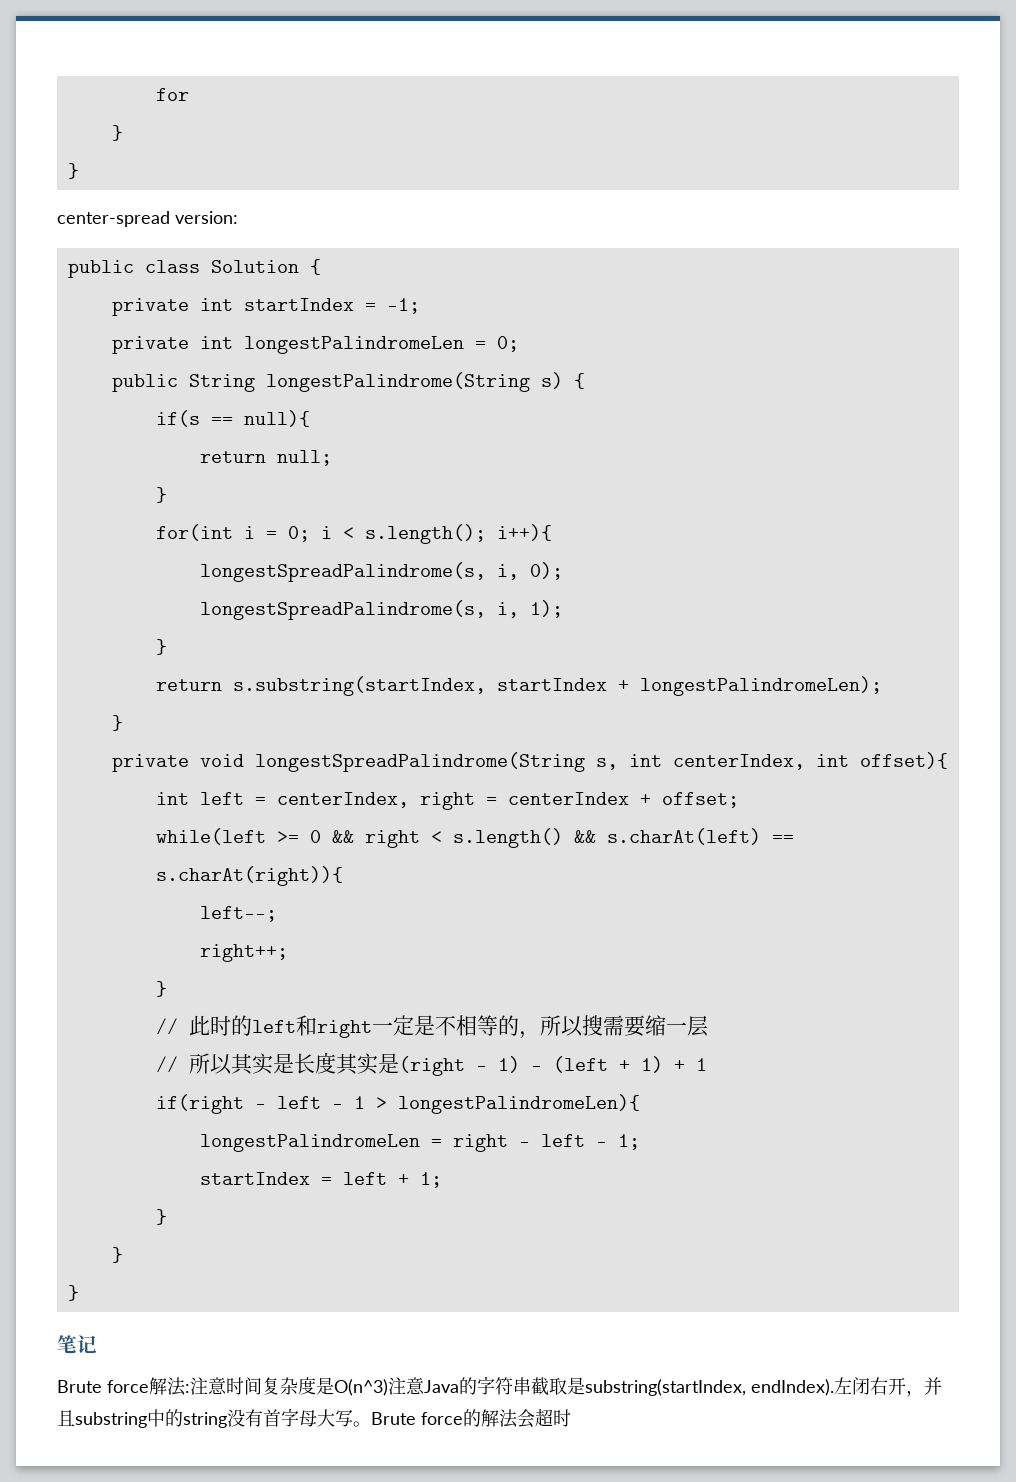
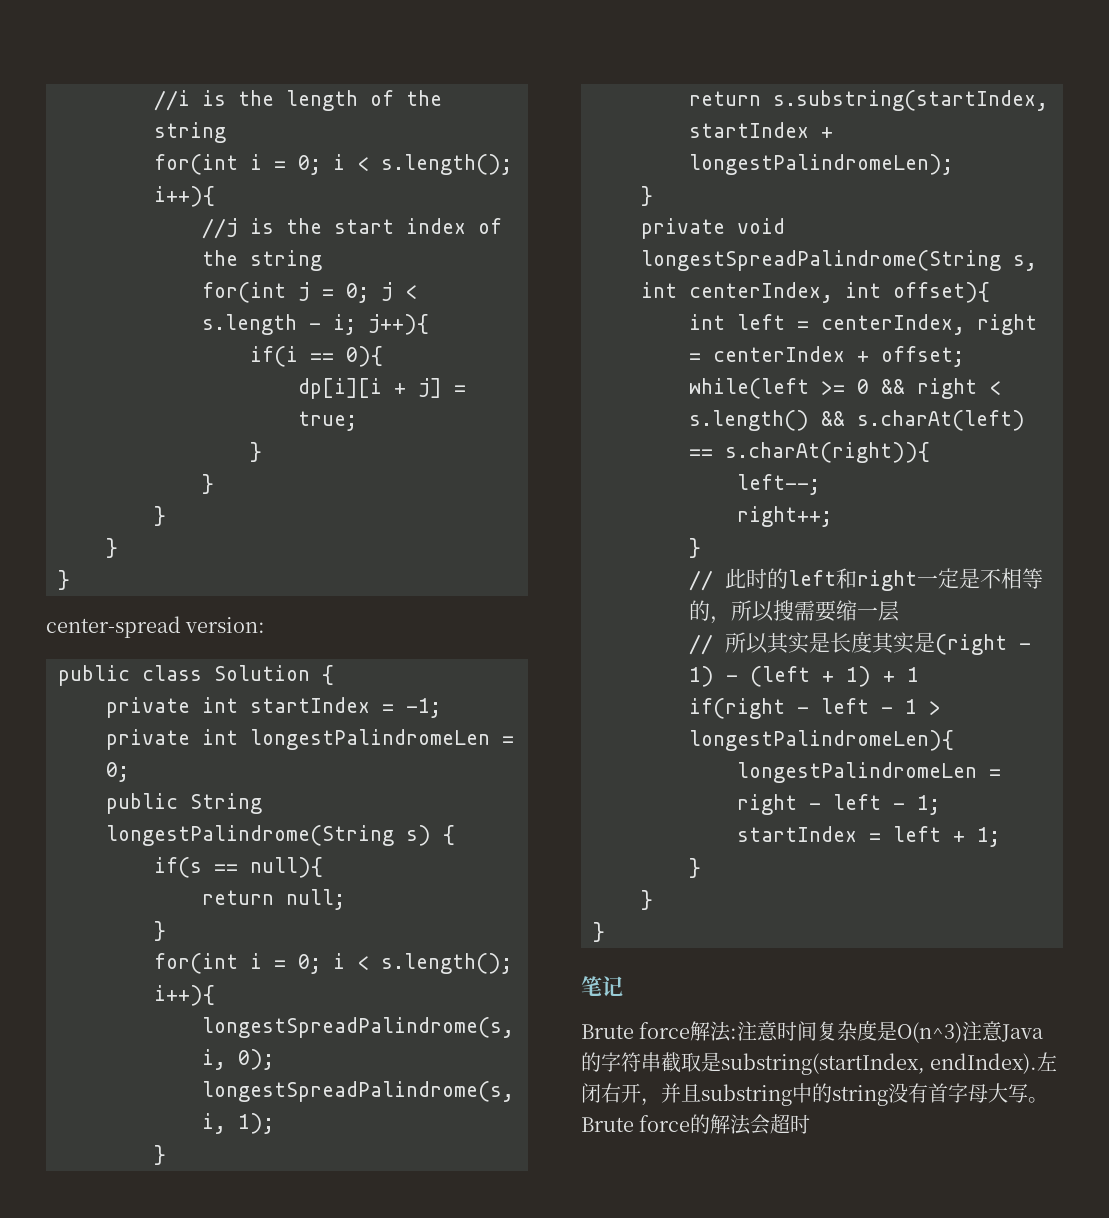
[155,88,189,101] for -> [154,90,442,111] [154,122,226,143] [154,154,512,175] [154,186,215,207] [202,218,502,239] [202,250,322,271] [202,282,417,303] [202,314,429,335] [250,346,383,367] [298,378,466,399] [298,411,357,431] [250,442,262,462] [202,474,214,494] [154,506,166,526] //i is the length of the string // for(int i = 0; i < s.length(); i++){ // //j is the start index of the string // for(int j = 0; j < s.length - i; j++){ // if(i == 0){ // dp[i][i + j] = true; // } // } // }

